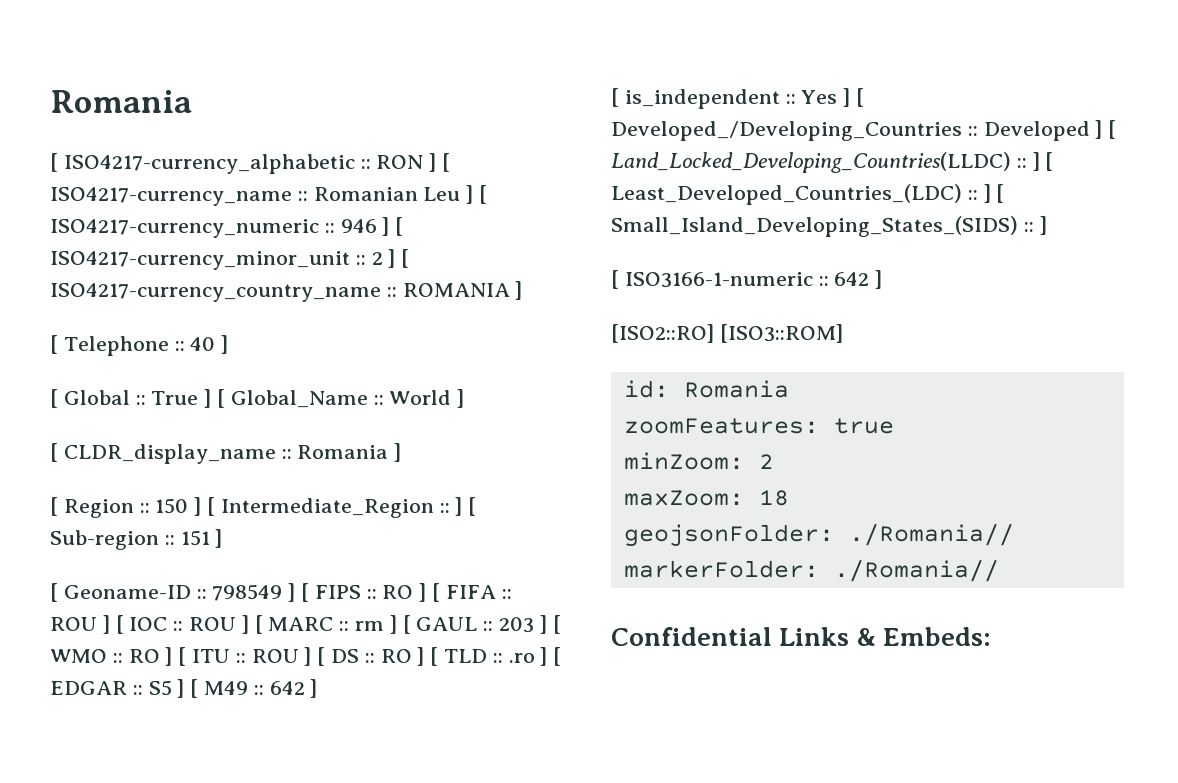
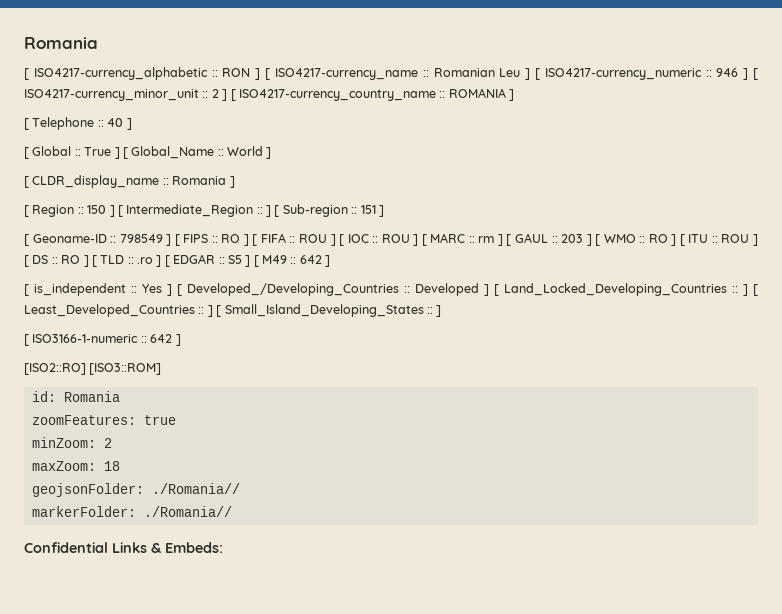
[611,152,1054,173] [611,184,1005,205] [611,216,1018,237] Land_Locked_Developing_Countries(LLDC) :: ] [ Least_Developed_Countries_(LDC) :: ] [ Small_Island_Developing_States_(SIDS) -> [504,283,758,296] [24,304,424,317] Land_Locked_Developing_Countries :: ] [ Least_Developed_Countries :: ] [ Small_Island_Developing_States

